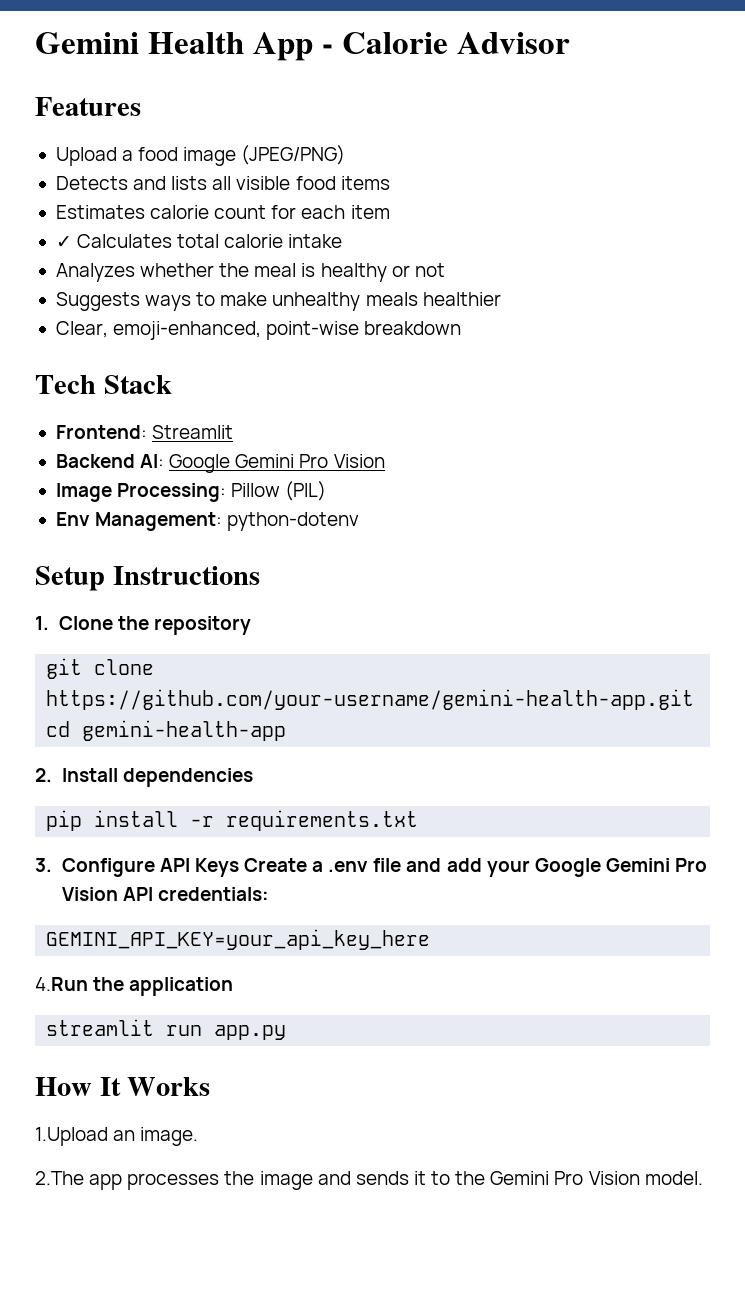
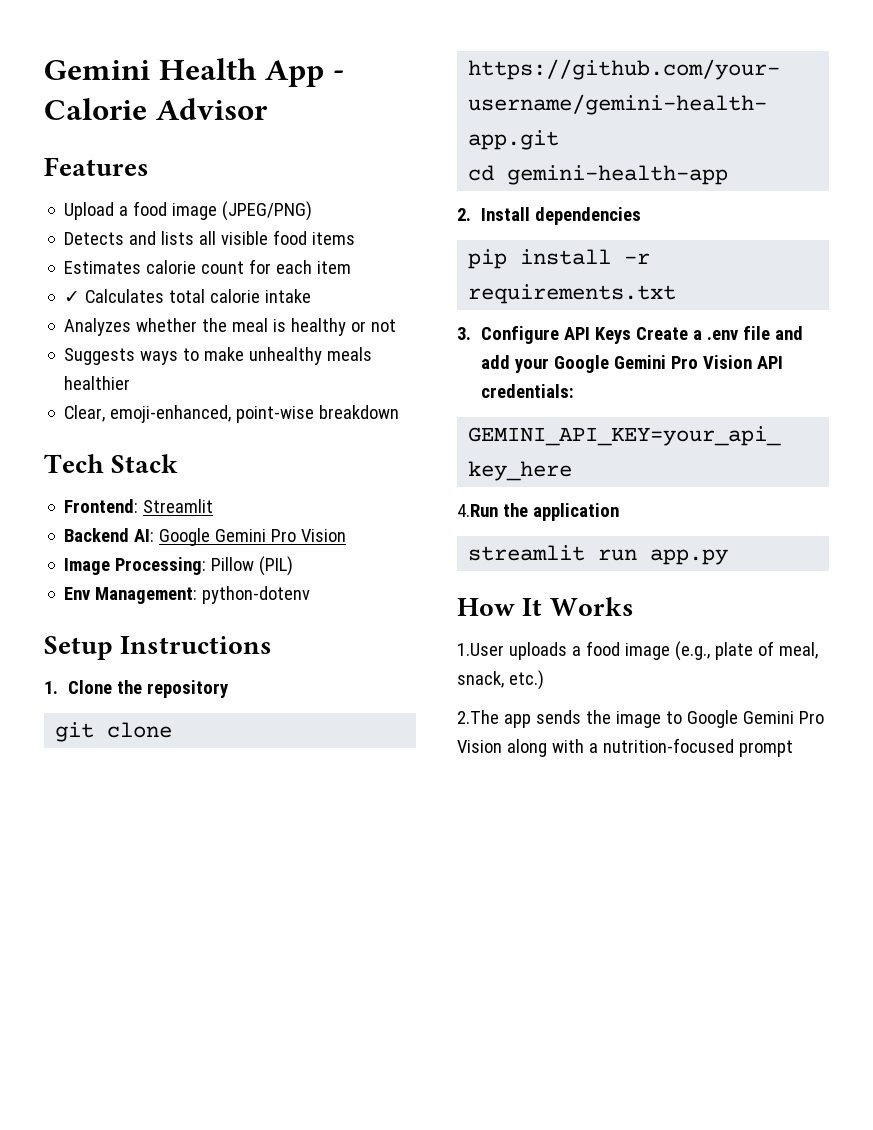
[35,1127,199,1146] 1.Upload an image. -> [457,641,818,661] [457,670,544,690] 1.User uploads a food image (e.g., plate of meal, snack, etc.)
[127,1173,220,1190] processes -> [535,710,581,724] sends
[317,1171,703,1185] and sends it to the Gemini Pro Vision model. -> [665,710,824,728] [457,738,793,757] to Google Gemini Pro Vision along with a nutrition-focused prompt

